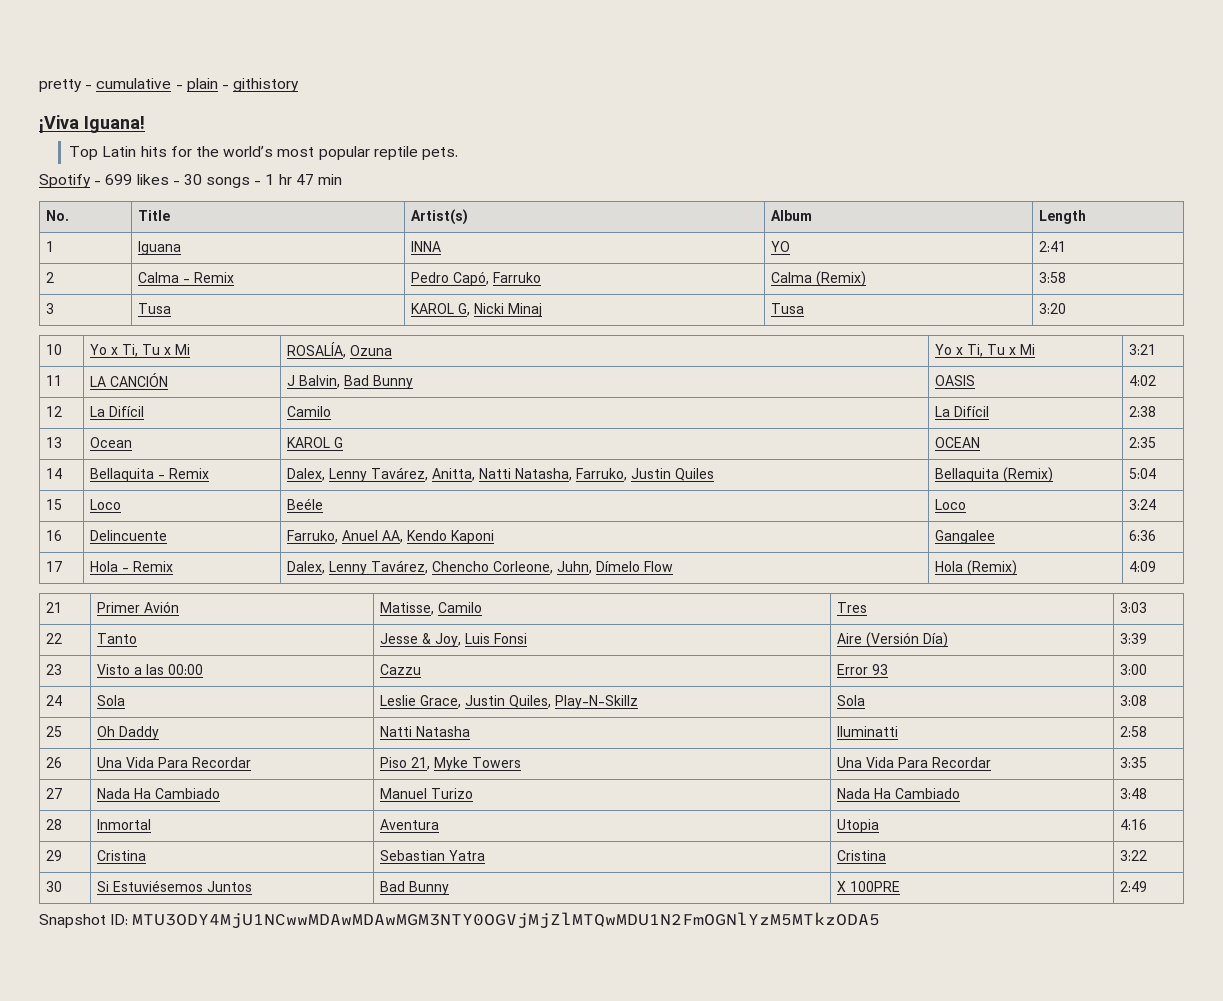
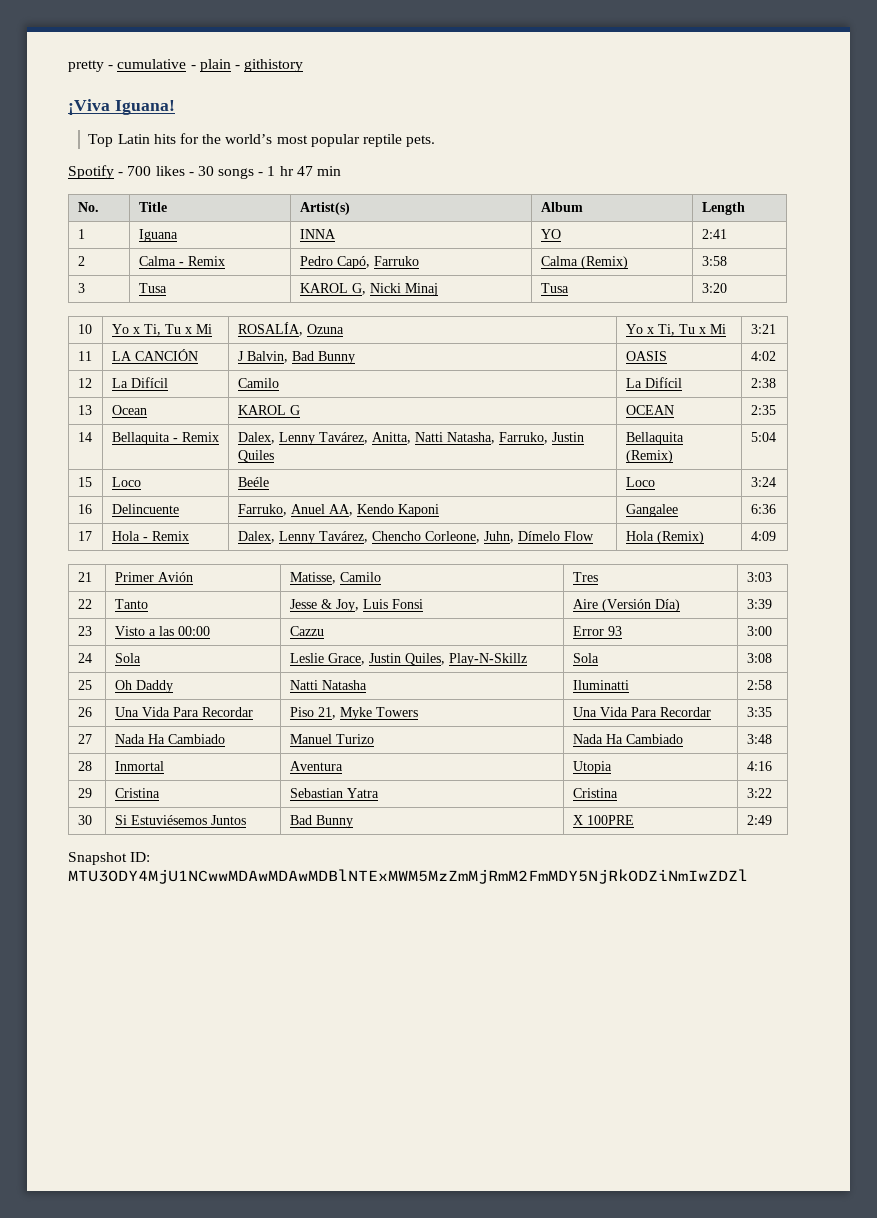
[105,174,133,185] 699 -> [127,166,152,176] 700
[132,912,881,929] MTU3ODY4MjU1NCwwMDAwMDAwMGM3NTY0OGVjMjZlMTQwMDU1N2FmOGNlYzM5MTkzODA5 -> [68,869,748,884] MTU3ODY4MjU1NCwwMDAwMDAwMDBlNTExMWM5MzZmMjRmM2FmMDY5NjRkODZiNmIwZDZl

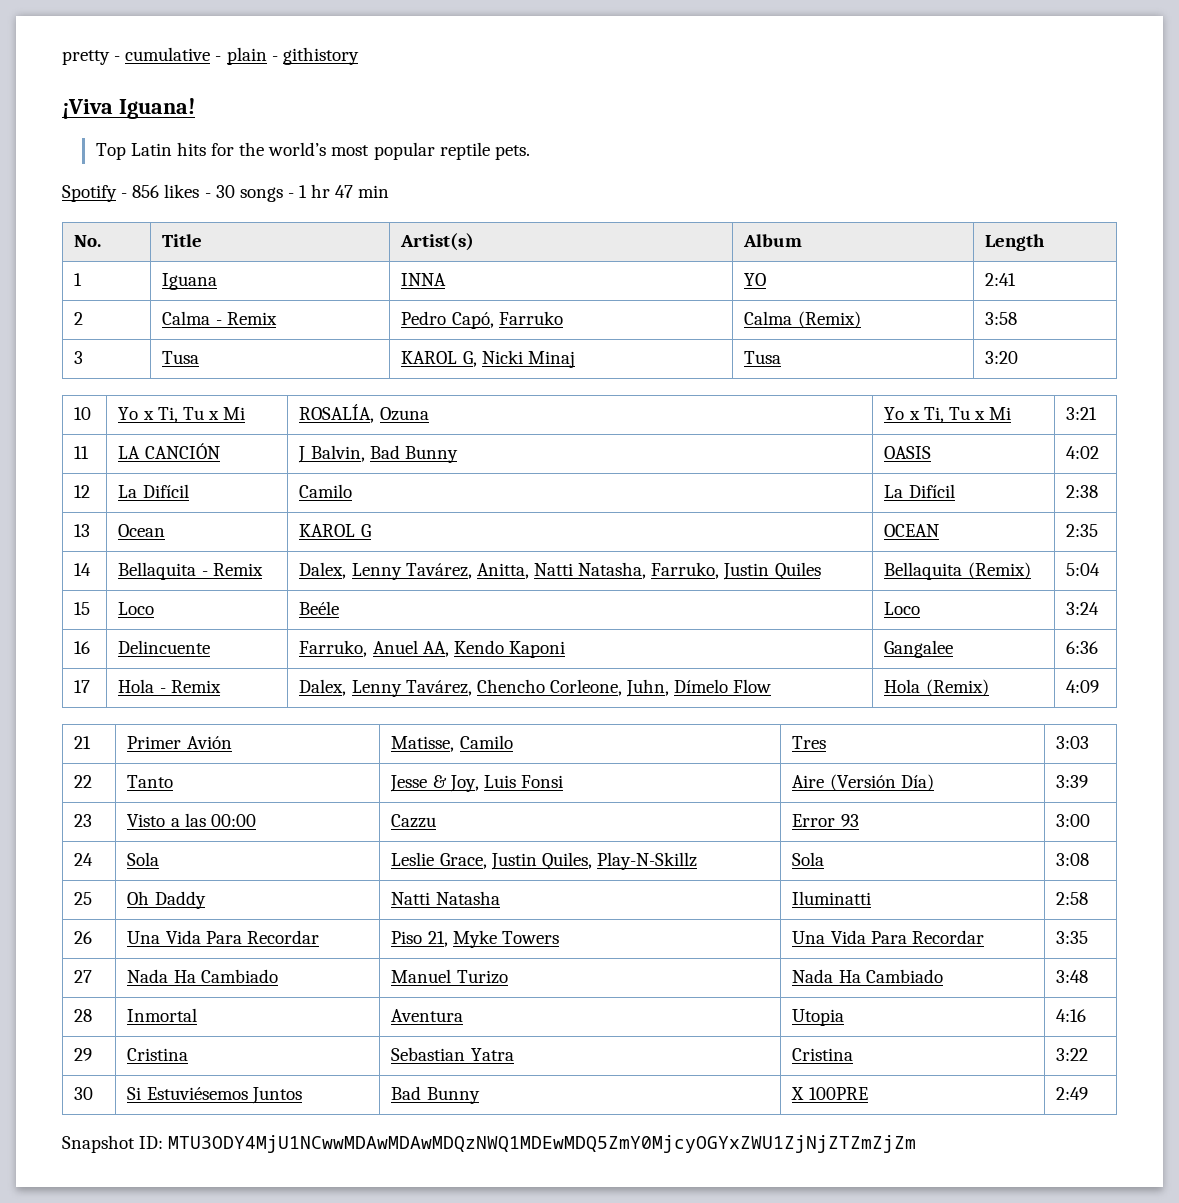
[127,166,152,176] 700 -> [132,185,160,198] 856
[68,869,748,884] MTU3ODY4MjU1NCwwMDAwMDAwMDBlNTExMWM5MzZmMjRmM2FmMDY5NjRkODZiNmIwZDZl -> [168,1135,917,1153] MTU3ODY4MjU1NCwwMDAwMDAwMDQzNWQ1MDEwMDQ5ZmY0MjcyOGYxZWU1ZjNjZTZmZjZm

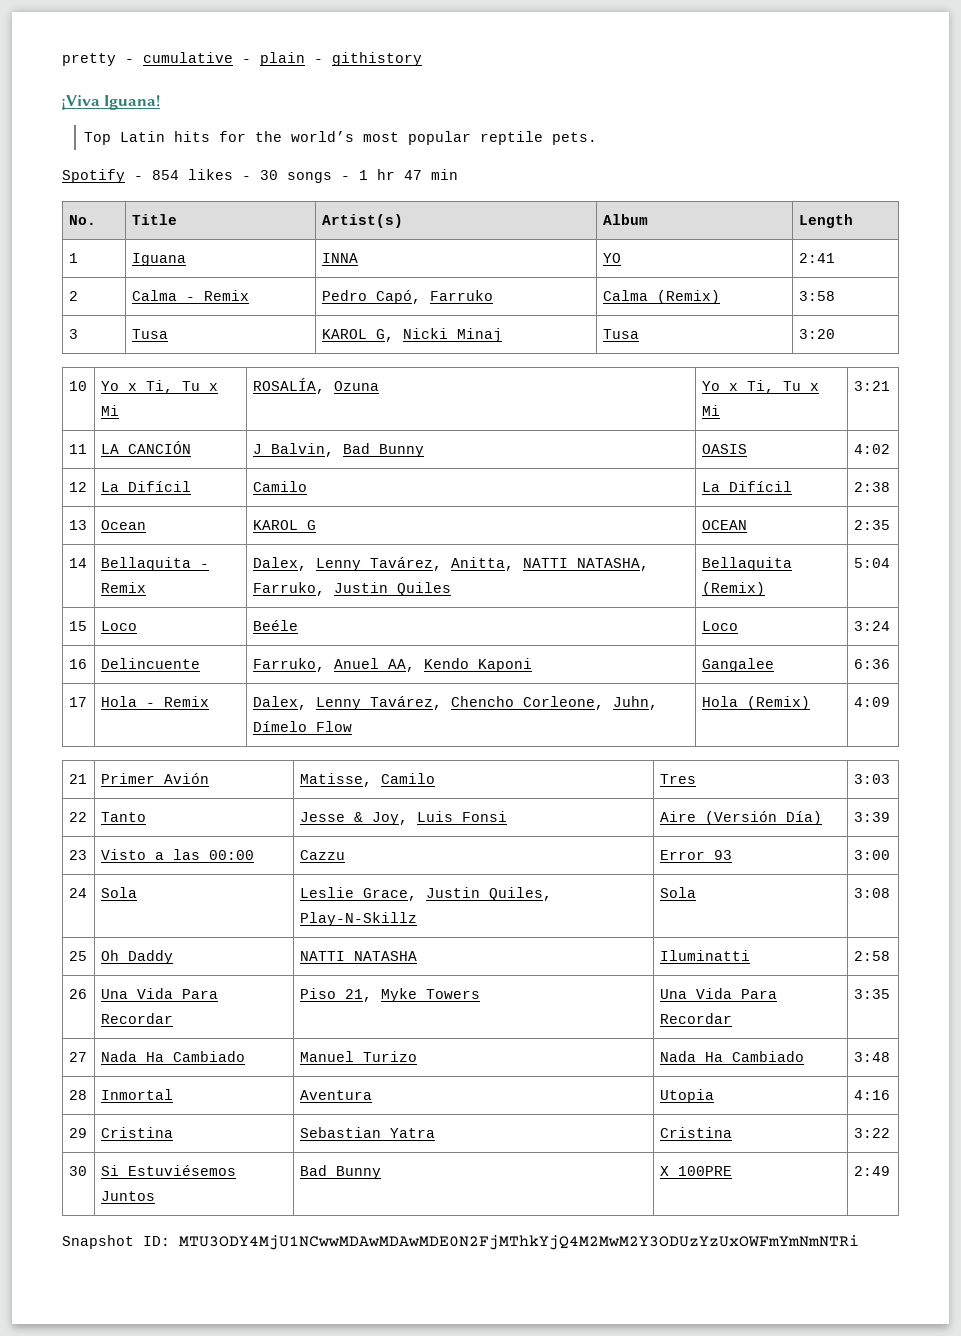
[132,185,160,198] 856 -> [152,170,179,180] 854
[533,562,647,579] Natti Natasha, -> [522,558,649,571] NATTI NATASHA,
[391,891,500,905] Natti Natasha -> [299,951,417,961] NATTI NATASHA
[168,1135,917,1153] MTU3ODY4MjU1NCwwMDAwMDAwMDQzNWQ1MDEwMDQ5ZmY0MjcyOGYxZWU1ZjNjZTZmZjZm -> [179,1235,859,1250] MTU3ODY4MjU1NCwwMDAwMDAwMDE0N2FjMThkYjQ4M2MwM2Y3ODUzYzUxOWFmYmNmNTRi

